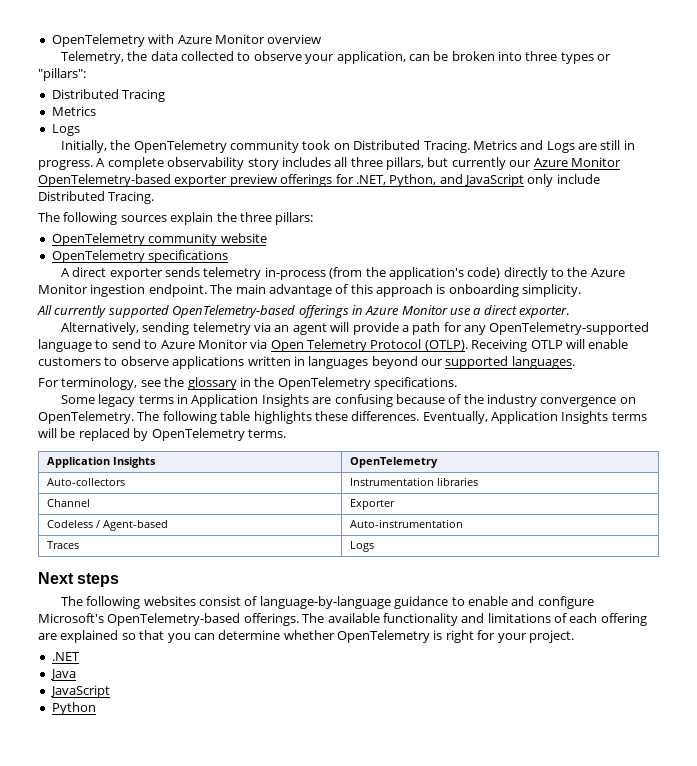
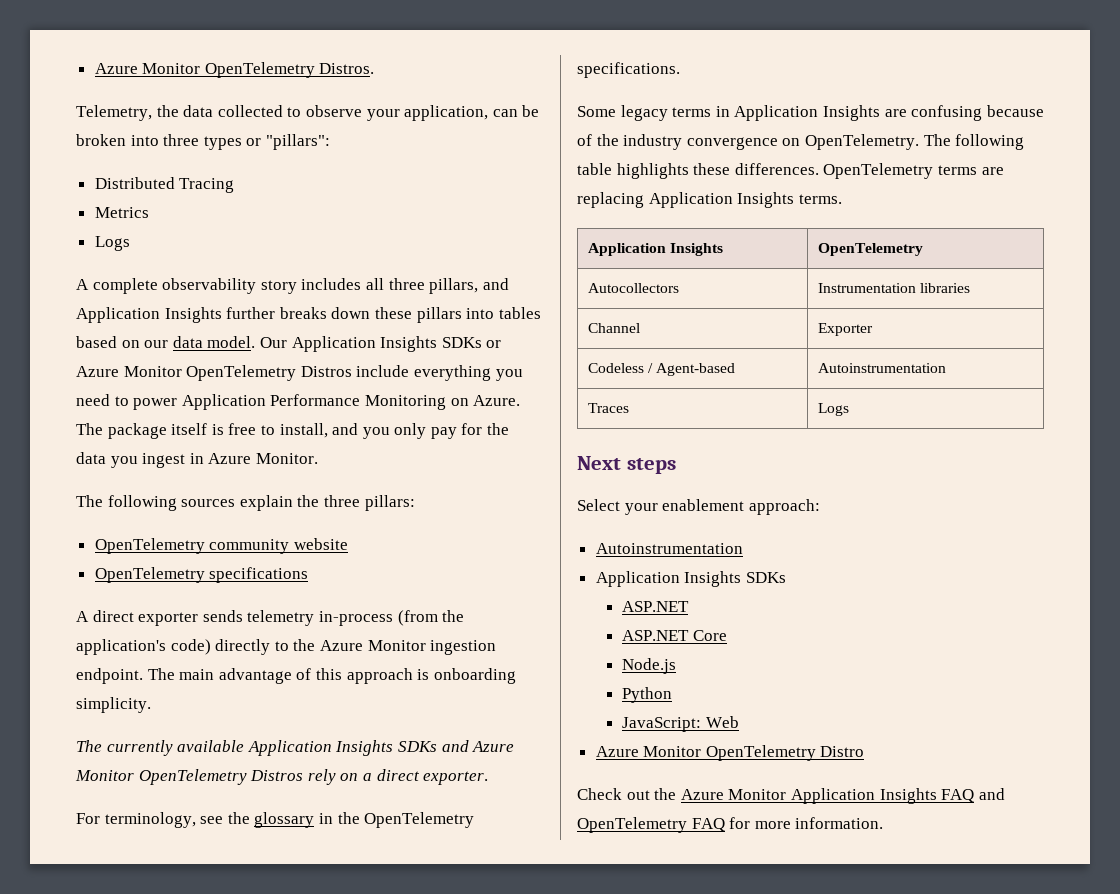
[51,34,322,47] OpenTelemetry with Azure Monitor overview -> [94,62,375,78] Azure Monitor OpenTelemetry Distros.
[60,140,635,153] [38,160,93,170] Initially, the OpenTelemetry community took on Distributed Tracing. Metrics and Logs are still in progress. -> (130, 243) none
[427,157,621,170] [38,174,600,187] [38,191,155,204] but currently our Azure Monitor OpenTelemetry-based exporter preview offerings for .NET, Python, and JavaScript only include Distributed Tracing. -> [482,278,509,290] [76,307,541,323] [76,336,502,352] [76,365,523,381] [76,394,521,410] [76,423,510,439] [76,452,318,468] and Application Insights further breaks down these pillars into tables based on our data model. Our Application Insights SDKs or Azure Monitor OpenTelemetry Distros include everything you need to power Application Performance Monitoring on Azure. The package itself is free to install, and you only pay for the data you ingest in Azure Monitor.
[37,305,570,318] [60,322,650,335] [38,339,629,352] [38,356,575,369] All currently supported OpenTelemetry-based offerings in Azure Monitor use a direct exporter. // Alternatively, sending telemetry via an agent will provide a path for any OpenTelemetry-supported language to send to Azure Monitor via Open Telemetry Protocol (OTLP). Receiving OTLP will enable customers to observe applications written in languages beyond our supported languages. -> [76,740,515,756] [75,769,489,785] The currently available Application Insights SDKs and Azure Monitor OpenTelemetry Distros rely on a direct exporter.
[422,411,647,424] [38,428,245,441] Eventually, Application Insights terms will be replaced by OpenTelemetry -> [823,163,1004,179] [577,192,795,208] OpenTelemetry terms are replacing Application Insights
[47,478,126,486] Auto-collectors -> [587,283,679,293] Autocollectors
[350,519,464,528] Auto-instrumentation -> [817,363,946,373] Autoinstrumentation
[60,596,594,609] [38,613,647,626] [38,630,574,643] [51,652,80,661] [49,669,76,680] [49,685,110,698] [51,702,96,715] The following websites consist of language-by-language guidance to enable and configure Microsoft's OpenTelemetry-based offerings. The available functionality and limitations of each offering are explained so that you can determine whether OpenTelemetry is right for your project. // .NET // Java // JavaScript // Python -> [577,499,820,515] [595,543,743,554] [595,571,786,587] [622,601,690,612] [622,630,728,641] [622,658,677,674] [622,687,673,703] [622,716,740,732] [595,745,865,761] [577,788,1005,804] [577,817,884,833] Select your enablement approach: // Autoinstrumentation // Application Insights SDKs // ASP.NET // ASP.NET Core // Node.js // Python // JavaScript: Web // Azure Monitor OpenTelemetry Distro // Check out the Azure Monitor Application Insights FAQ and OpenTelemetry FAQ for more information.

